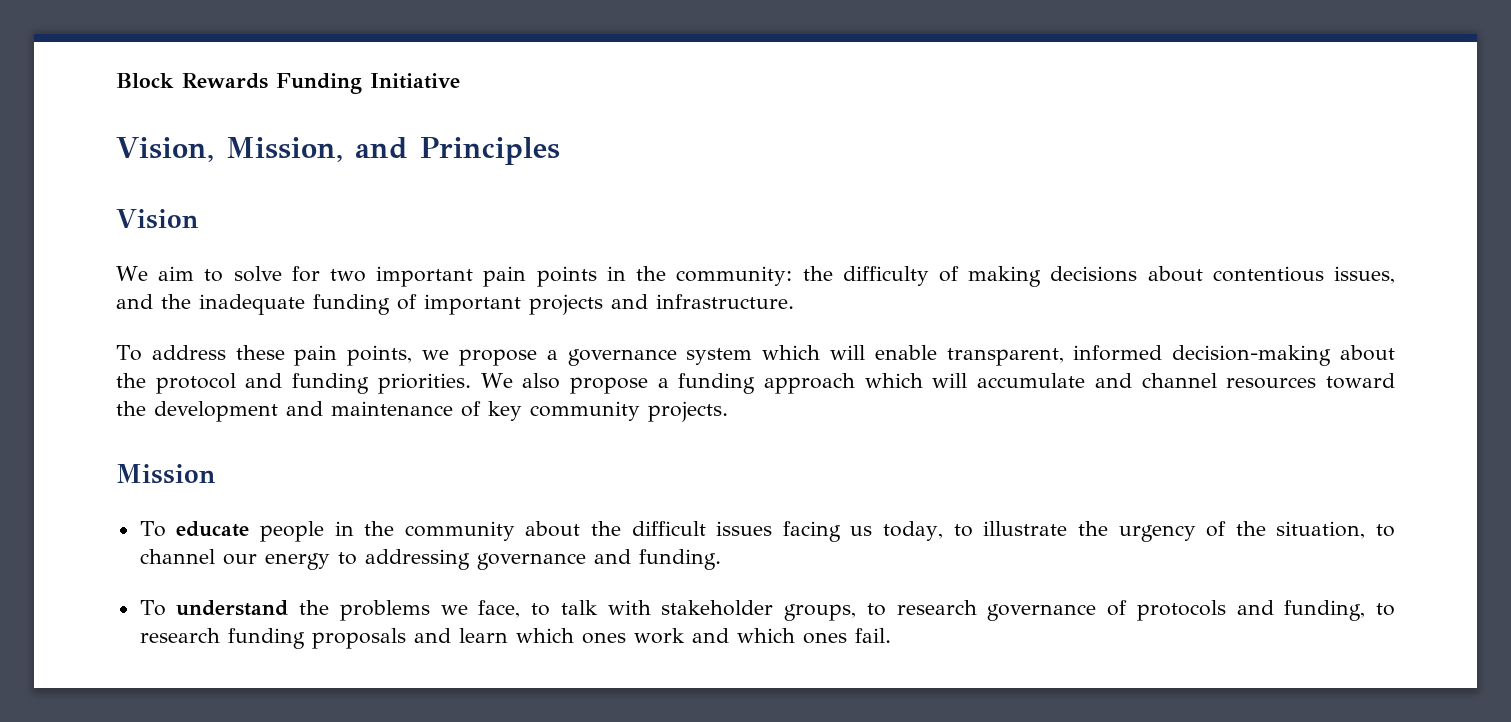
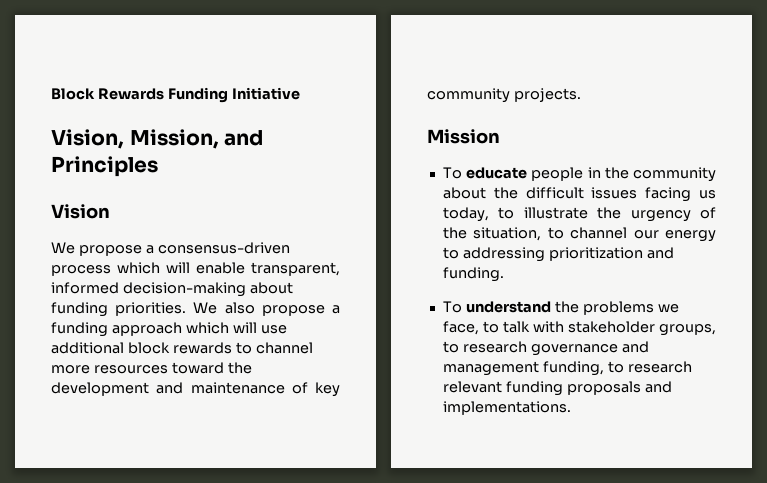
[158,266,1396,287] [116,294,794,315] [116,345,753,366] aim to solve for two important pain points in the community: the difficulty of making decisions about contentious issues, and the inadequate funding of important projects and infrastructure. // To address these pain points, we propose a governance system -> [78,242,290,256] [51,265,111,276] propose a consensus-driven process
[116,373,283,394] the protocol and -> (293, 288) none
[977,373,1217,388] accumulate and channel -> [260,325,287,334] [51,342,313,354] [51,365,90,374] use additional block rewards to channel more
[476,553,586,570] governance -> [548,247,643,261] prioritization
[1107,600,1274,621] of protocols and -> [621,341,649,353] [442,361,539,376] and management
(220, 635) none -> [442,381,502,393] relevant
[458,628,891,644] learn which ones work and which ones fail. -> [442,401,571,415] implementations.

